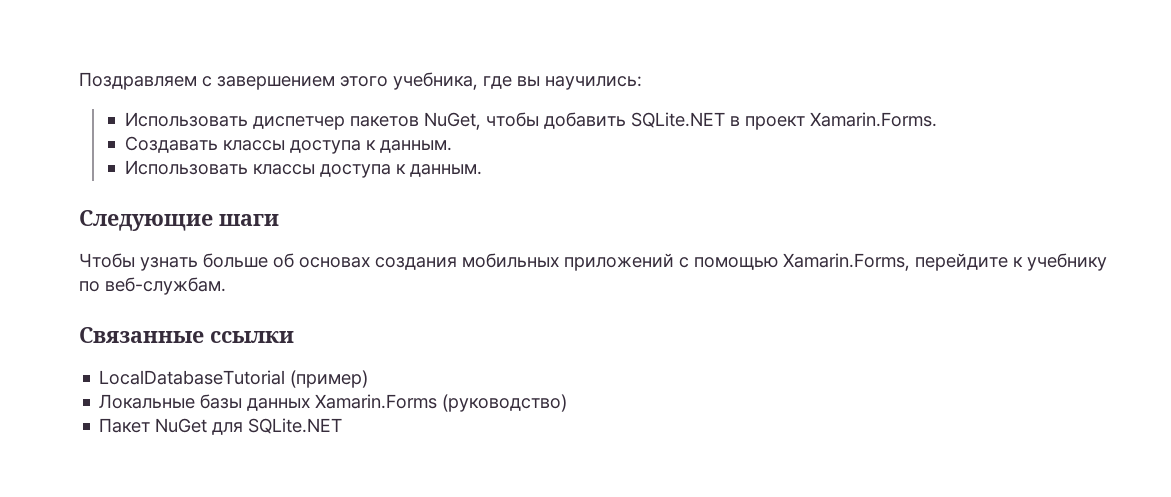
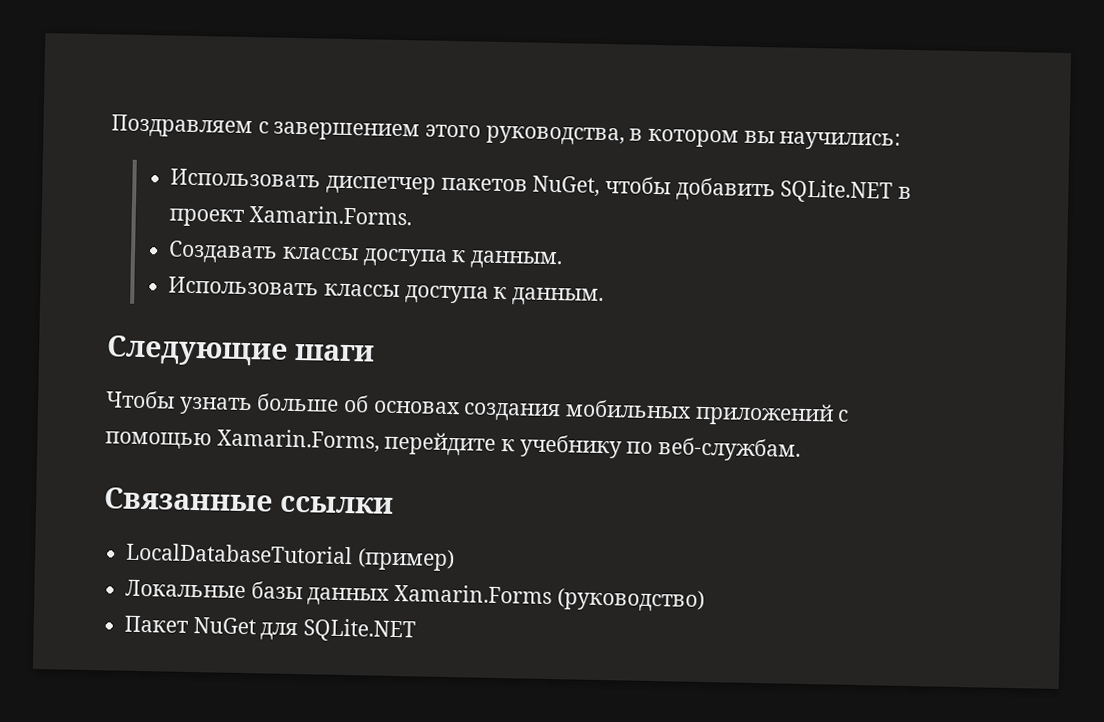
[393,72,512,90] учебника, где -> [485,125,740,148] руководства, в котором

